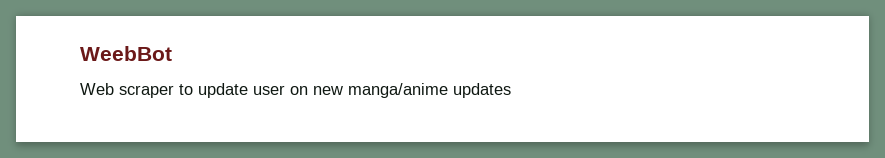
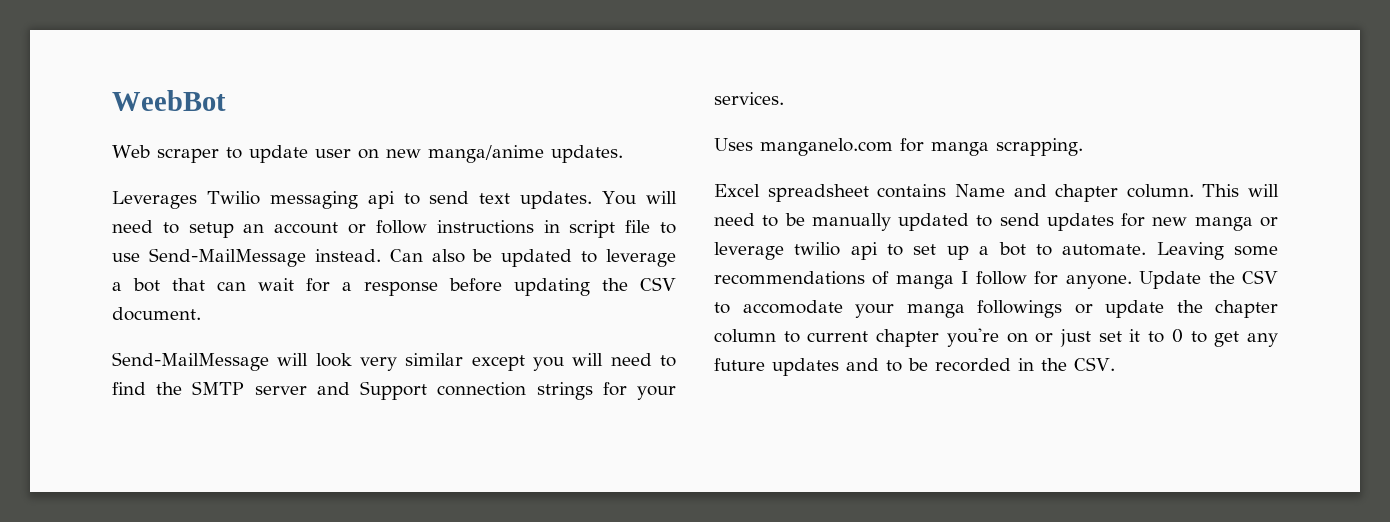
[453,83,511,98] updates -> [550,145,623,163] [112,191,677,209] [112,220,676,238] [112,248,676,267] [112,277,676,296] [112,307,201,321] [112,352,676,371] [112,381,676,400] [714,92,784,105] [714,138,1083,156] [714,184,1279,202] [714,213,1278,231] [714,242,1278,260] [714,270,1278,289] [714,300,1278,318] [714,328,1278,347] [714,357,1115,376] updates. // Leverages Twilio messaging api to send text updates. You will need to setup an account or follow instructions in script file to use Send-MailMessage instead. Can also be updated to leverage a bot that can wait for a response before updating the CSV document. // Send-MailMessage will look very similar except you will need to find the SMTP server and Support connection strings for your services. // Uses manganelo.com for manga scrapping. // Excel spreadsheet contains Name and chapter column. This will need to be manually updated to send updates for new manga or leverage twilio api to set up a bot to automate. Leaving some recommendations of manga I follow for anyone. Update the CSV to accomodate your manga followings or update the chapter column to current chapter you're on or just set it to 0 to get any future updates and to be recorded in the CSV.

